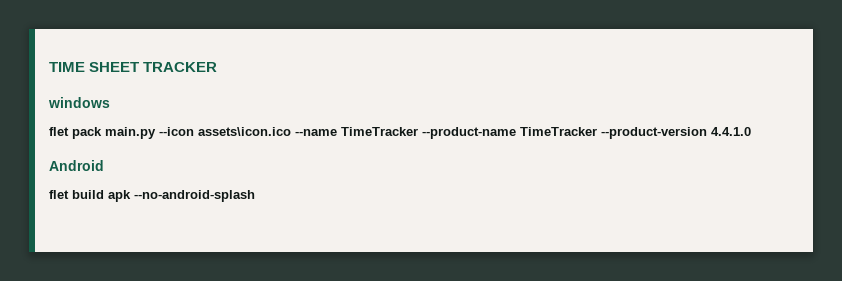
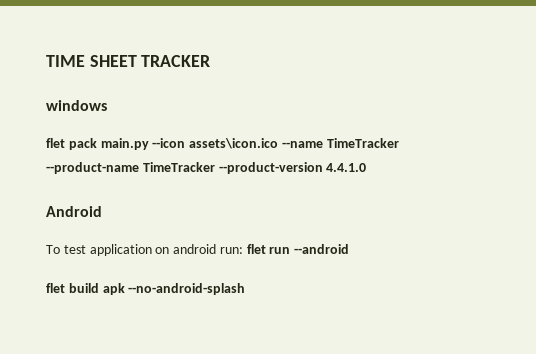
(104, 165) none -> [46,244,350,256] // To test application on android run: flet run --android

